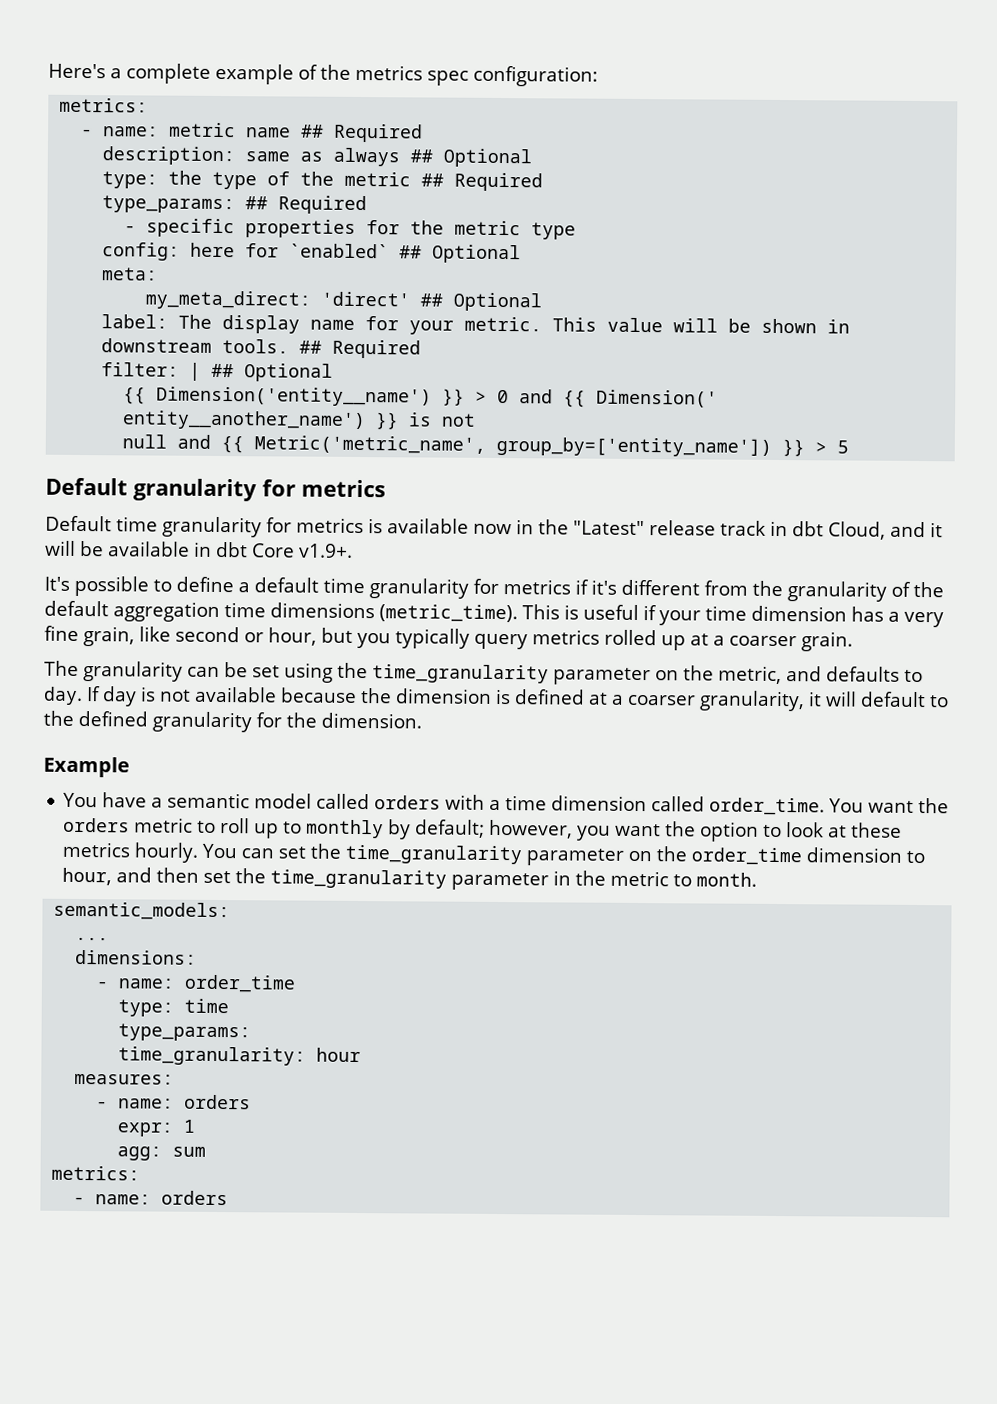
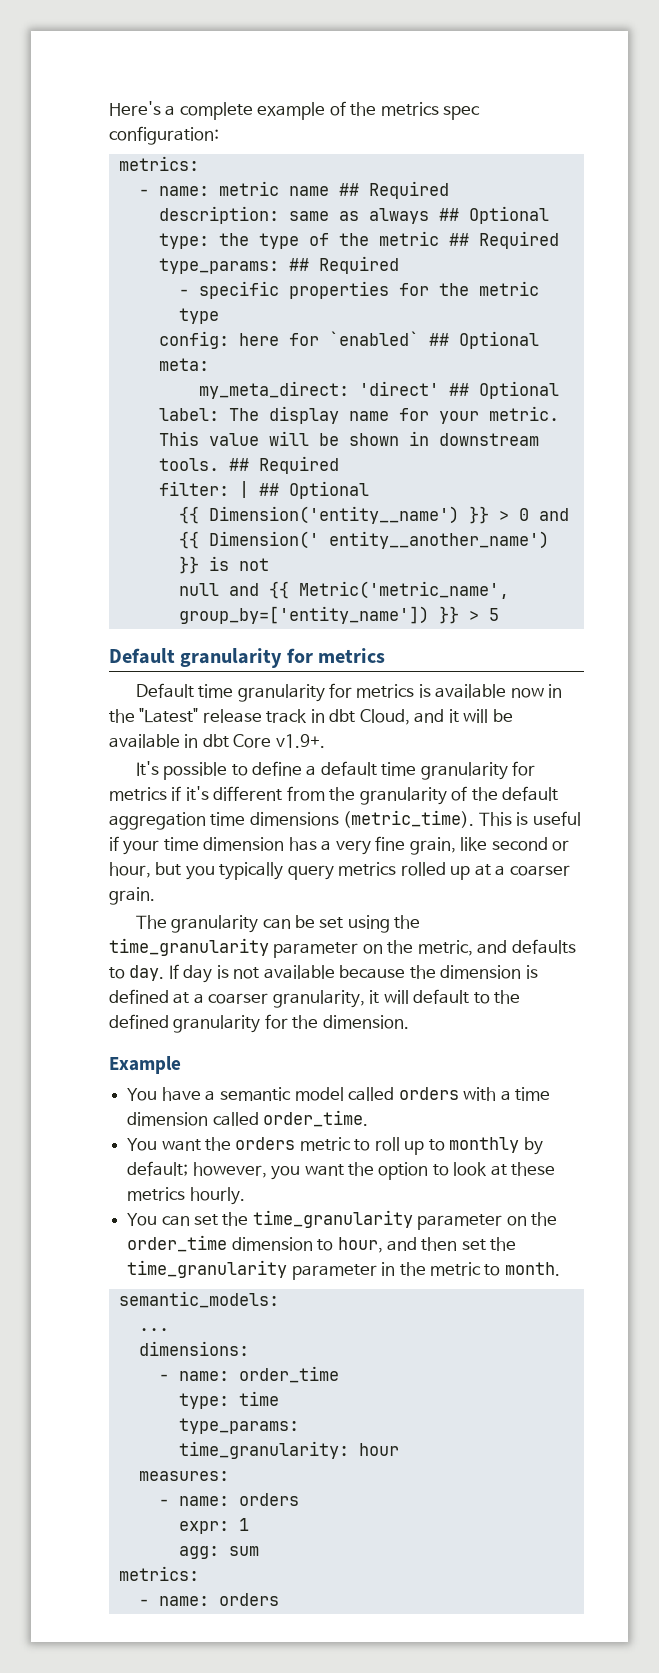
(826, 806) none -> (369, 1118) //
(199, 852) none -> (245, 1196) //

